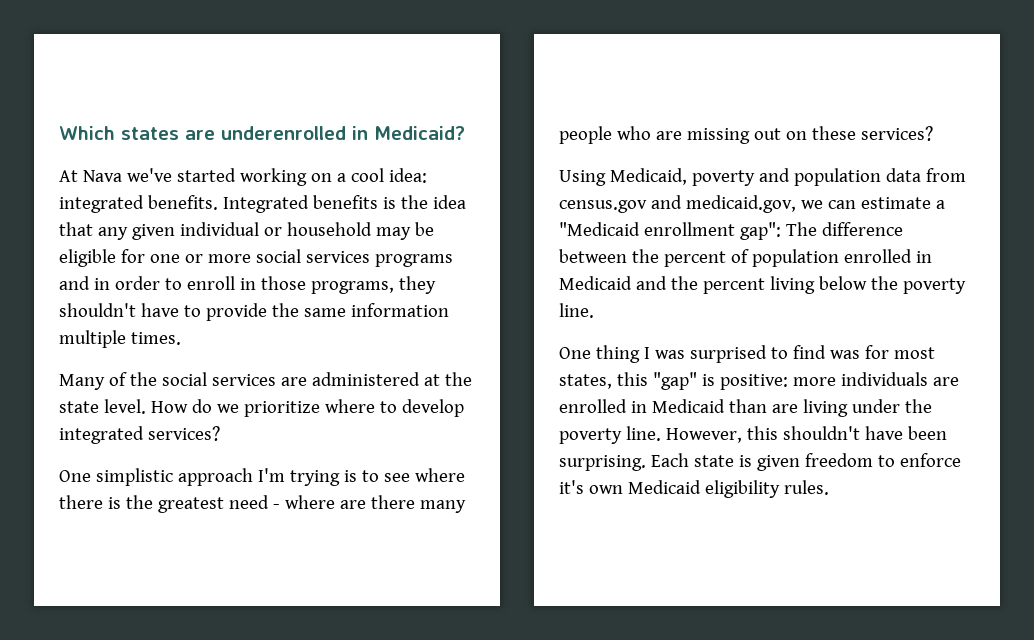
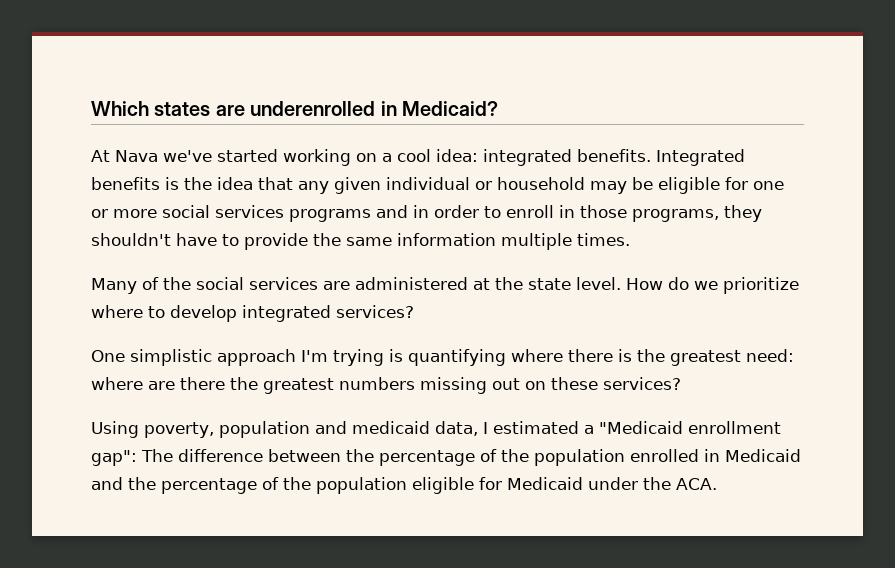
[361,470,410,482] to see -> [408,349,506,366] quantifying
[228,495,280,509] need - -> [746,349,794,362] need:
[419,500,466,513] [559,126,682,144] many people who are -> [230,377,415,394] the greatest numbers
[609,168,966,186] [559,195,931,213] Medicaid, poverty and population data from census.gov and medicaid.gov, we can estimate -> [144,421,579,438] poverty, population and medicaid data, I estimated
[663,249,749,267] percent of -> [379,449,529,466] percentage of the
[702,276,966,294] [559,303,594,318] [559,345,935,363] [559,372,959,390] [559,399,932,417] [559,426,947,444] [559,453,961,471] [559,480,829,498] percent living below the poverty line. // One thing I was surprised to find was for most states, this "gap" is positive: more individuals are enrolled in Medicaid than are living under the poverty line. However, this shouldn't have been surprising. Each state is given freedom to enforce it's own Medicaid eligibility rules. -> [161,477,717,494] percentage of the population eligible for Medicaid under the ACA.

